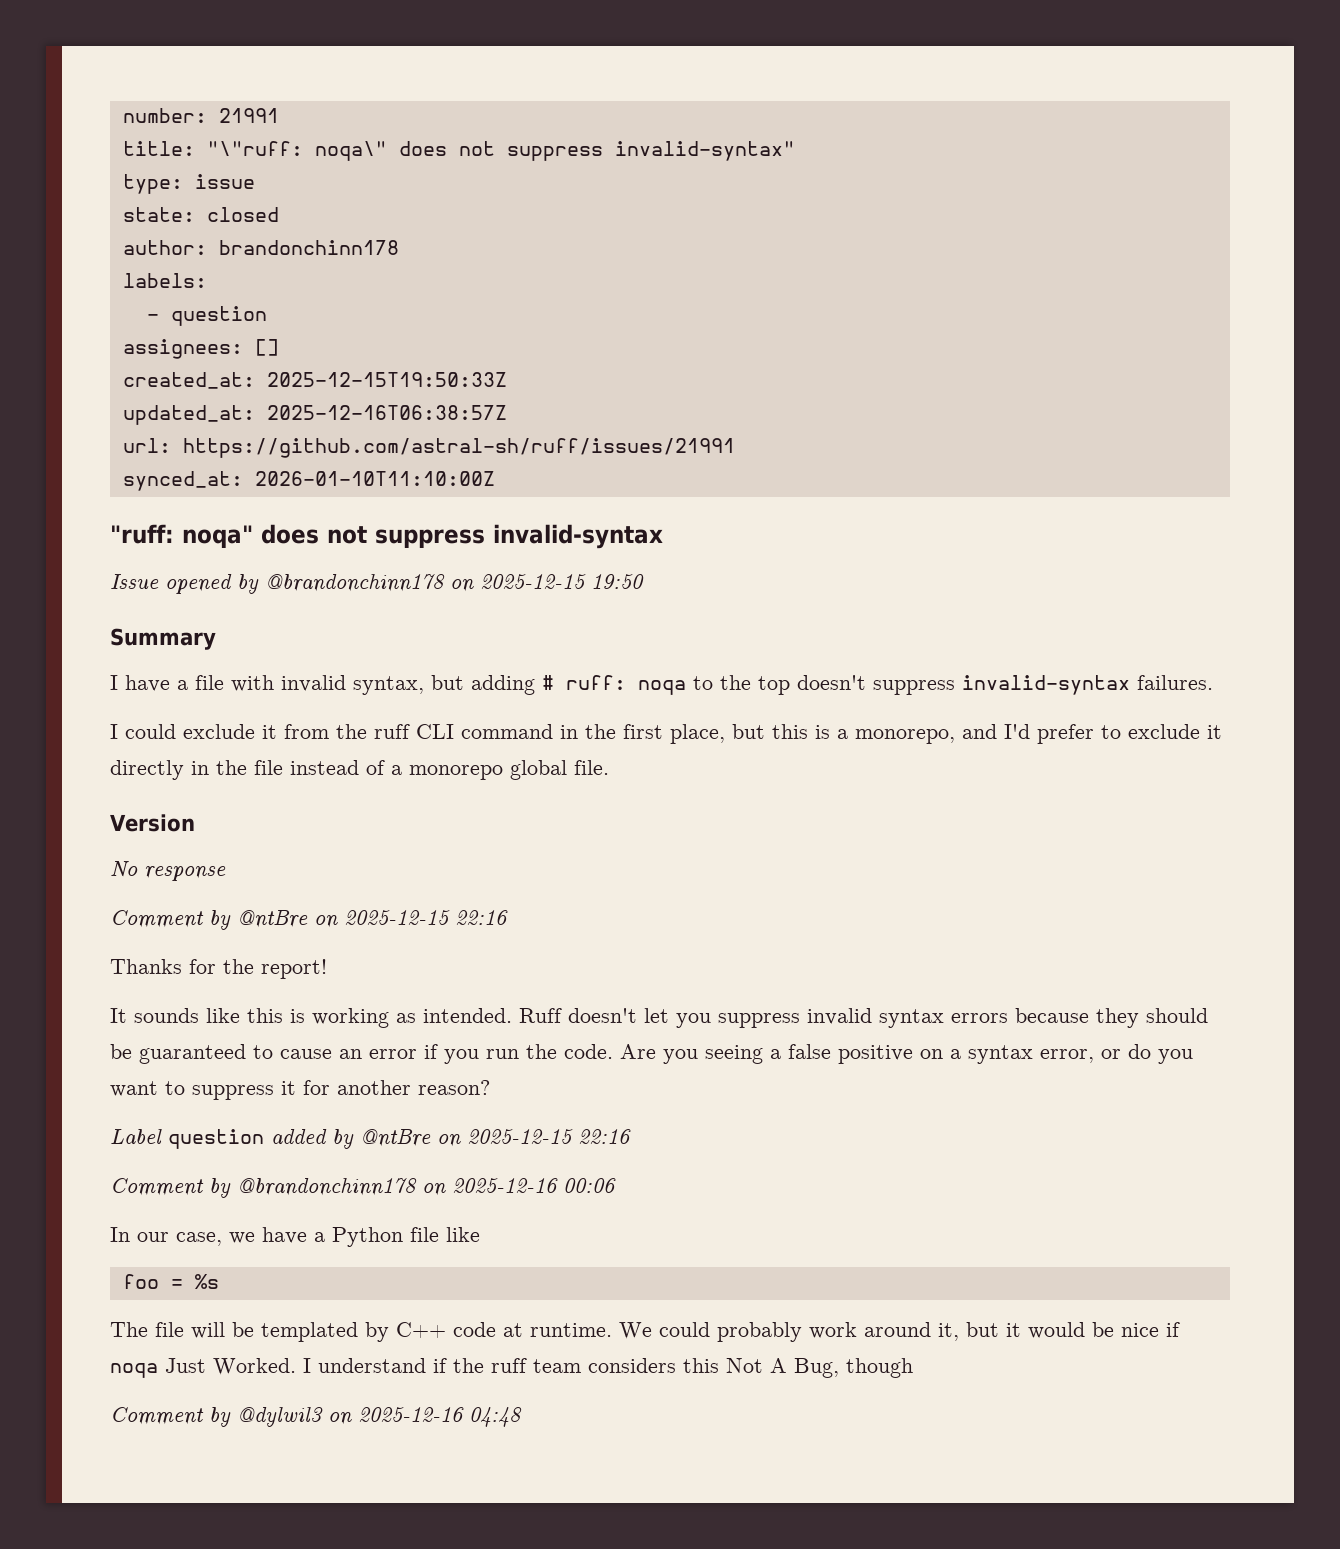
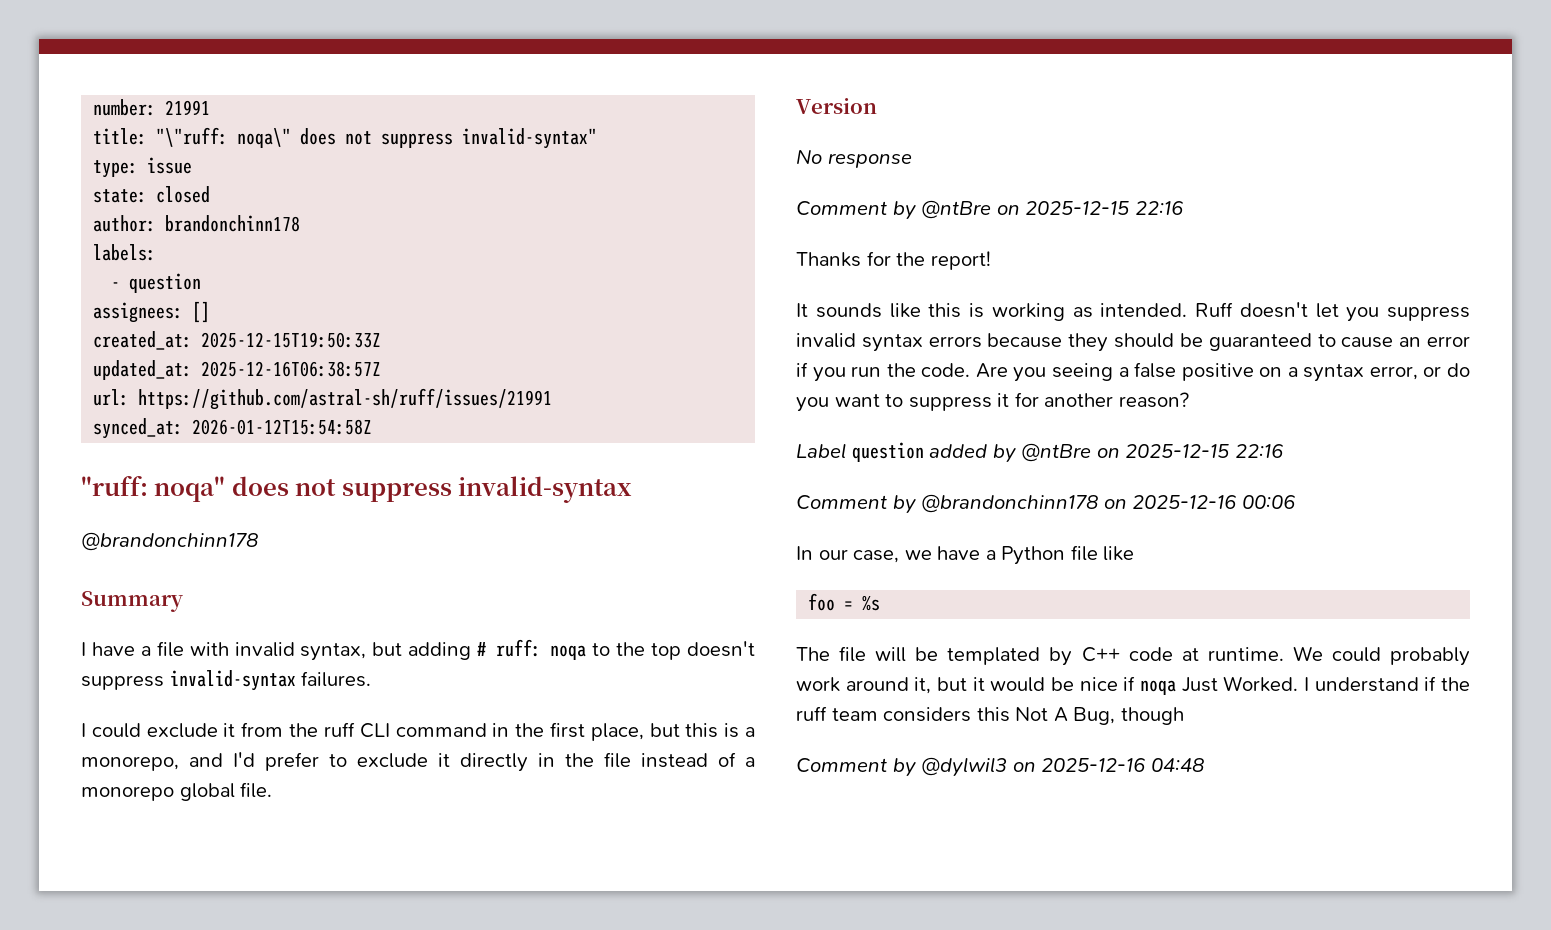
[254,471,495,486] 2026-01-10T11:10:00Z -> [192,419,373,435] 2026-01-12T15:54:58Z
[110,574,644,594] Issue opened by @brandonchinn178 on 2025-12-15 19:50 -> [81,532,258,551] @brandonchinn178

